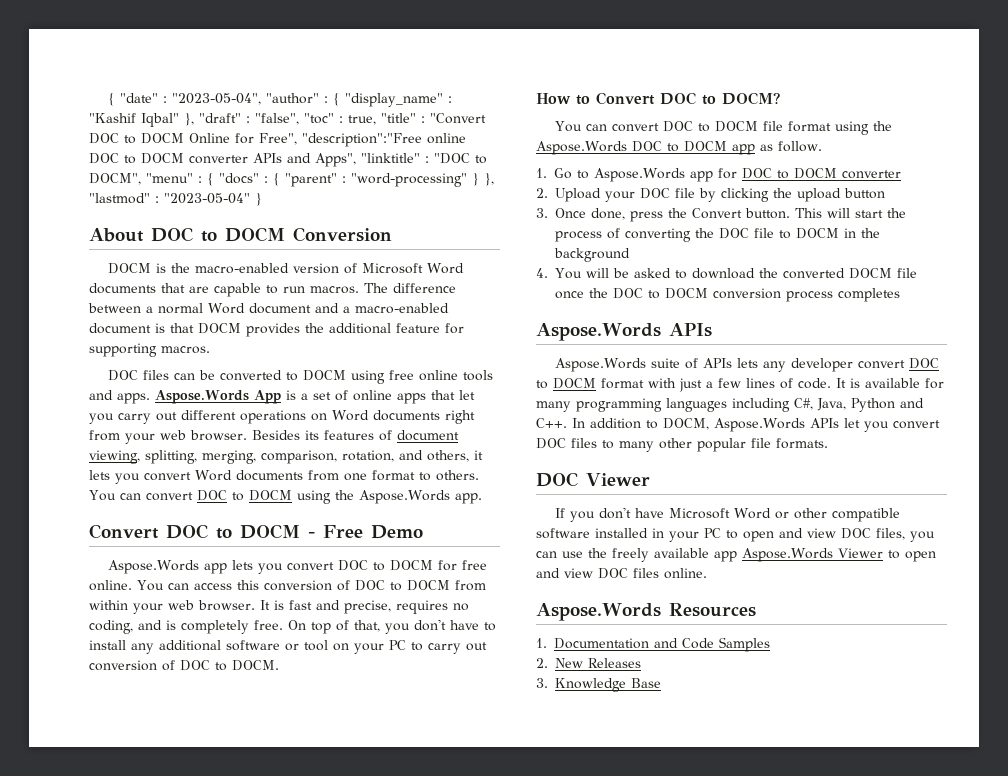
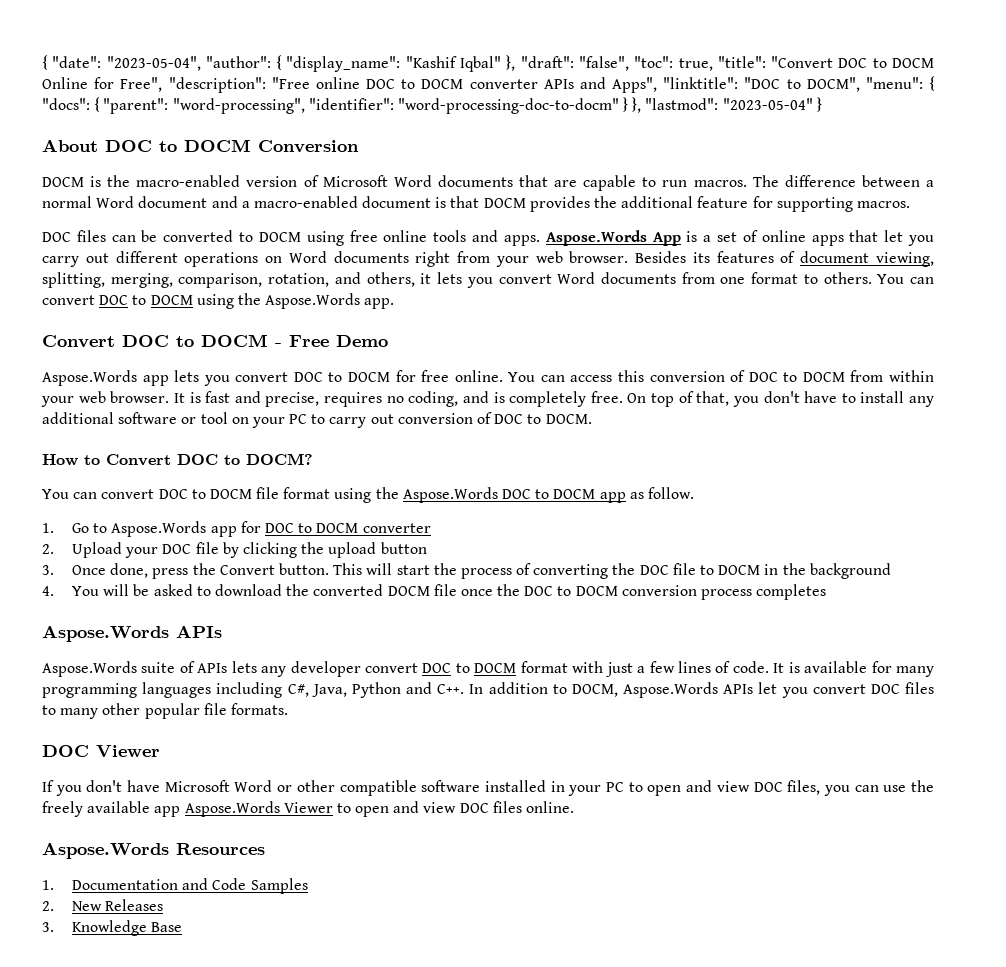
[107,93,452,107] [89,113,425,127] { "date" : "2023-05-04", "author" : { "display_name" : "Kashif Iqbal" }, "draft" : "false", "toc" : true, "title" : -> [42,55,766,72] { "date": "2023-05-04", "author": { "display_name": "Kashif Iqbal" }, "draft": "false", "toc": true, "title":
[302,133,422,147] "description":"Free -> [168,77,310,93] "description": "Free
[361,153,429,163] "linktitle" : -> [663,77,739,89] "linktitle":
[146,173,494,187] [89,193,159,204] "menu" : { "docs" : { "parent" : "word-processing" } }, "lastmod" : -> [865,76,935,91] [42,97,719,114] "menu": { "docs": { "parent": "word-processing", "identifier": "word-processing-doc-to-docm" } }, "lastmod":

